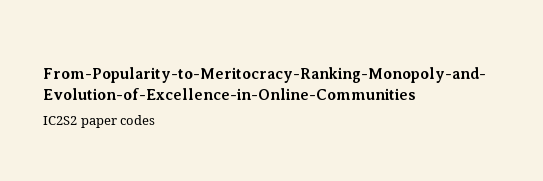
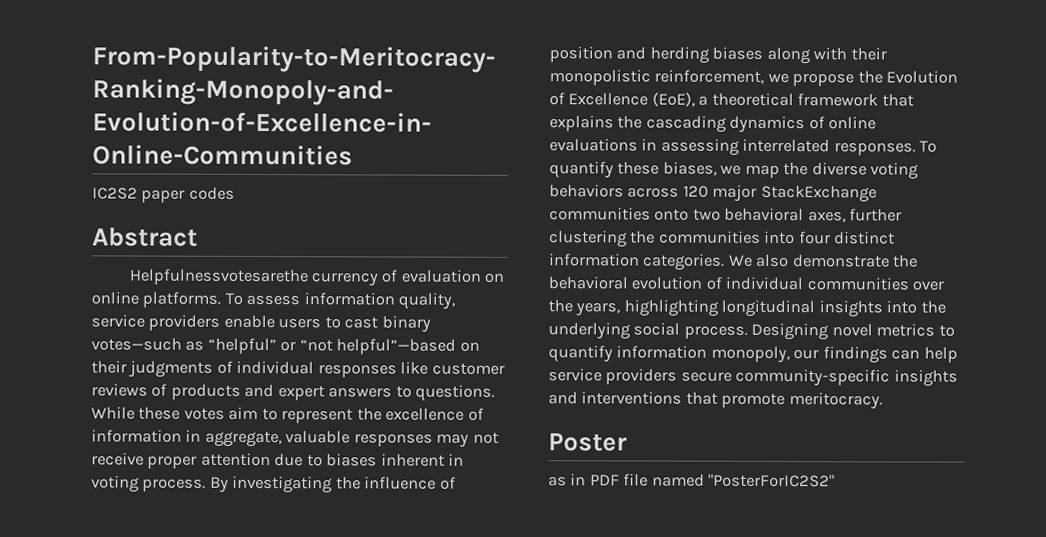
(156, 120) none -> [92,227,198,247] [128,268,505,287] [91,291,456,310] [91,314,431,333] [91,337,480,355] [91,360,505,378] [91,383,496,402] [91,406,484,424] [91,429,499,448] [91,452,465,469] [91,475,456,494] [549,46,887,65] [549,69,959,87] [549,92,914,107] [549,115,877,134] [549,138,938,156] [549,161,920,180] [549,184,877,203] [549,207,903,223] [549,230,896,248] [549,253,919,271] [548,276,945,291] [548,299,946,318] [548,322,955,341] [548,345,958,364] [548,368,958,387] [548,391,883,410] [548,433,628,452] [548,473,836,488] // Abstract // Helpfulnessvotesarethe currency of evaluation on online platforms. To assess information quality, service providers enable users to cast binary votes—such as “helpful” or “not helpful”—based on their judgments of individual responses like customer reviews of products and expert answers to questions. While these votes aim to represent the excellence of information in aggregate, valuable responses may not receive proper attention due to biases inherent in voting process. By investigating the influence of position and herding biases along with their monopolistic reinforcement, we propose the Evolution of Excellence (EoE), a theoretical framework that explains the cascading dynamics of online evaluations in assessing interrelated responses. To quantify these biases, we map the diverse voting behaviors across 120 major StackExchange communities onto two behavioral axes, further clustering the communities into four distinct information categories. We also demonstrate the behavioral evolution of individual communities over the years, highlighting longitudinal insights into the underlying social process. Designing novel metrics to quantify information monopoly, our findings can help service providers secure community-specific insights and interventions that promote meritocracy. // Poster // as in PDF file named "PosterForIC2S2"

